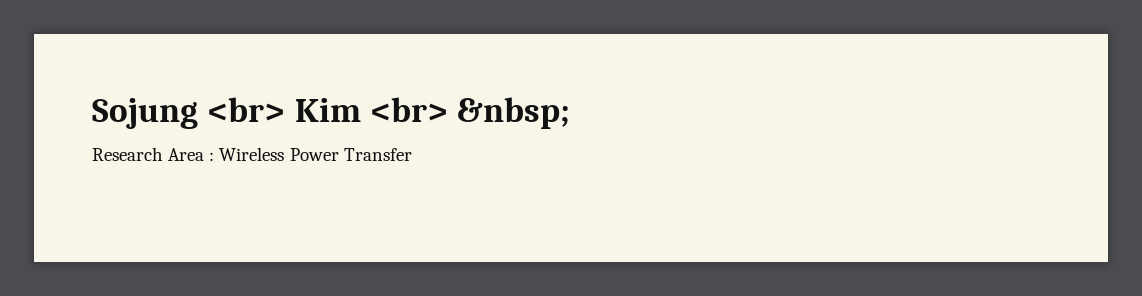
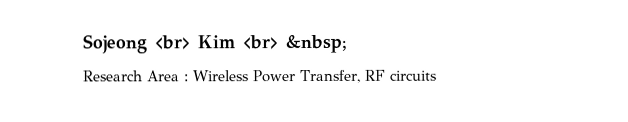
[92,98,198,129] Sojung -> [82,34,147,54] Sojeong
[343,148,412,161] Transfer -> [300,69,437,84] Transfer, RF circuits

